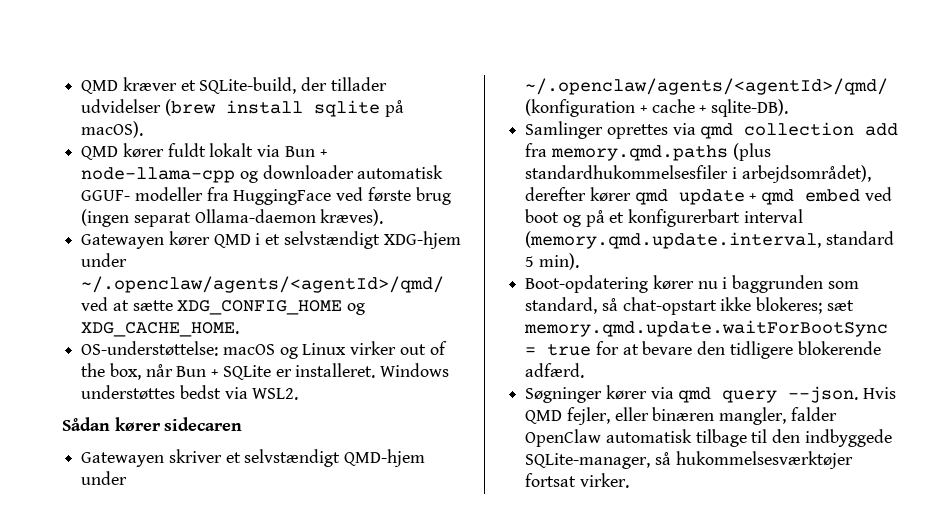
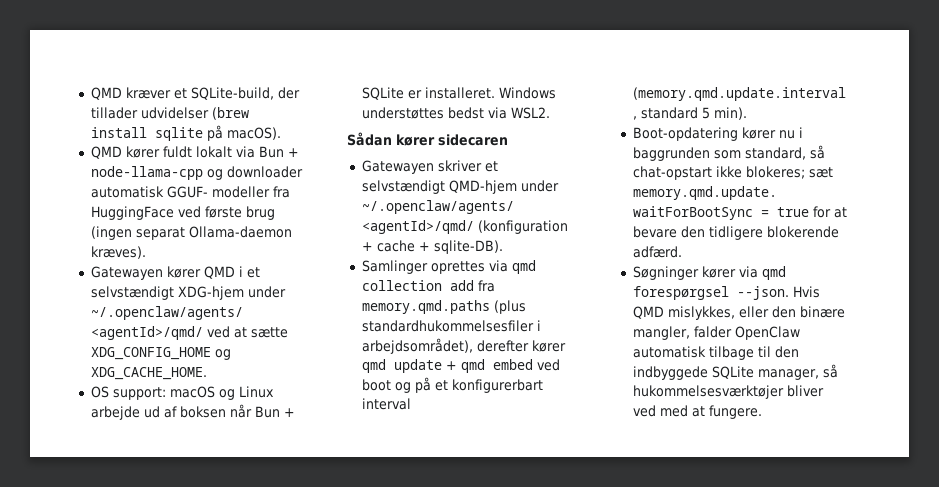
[81,341,219,356] OS-understøttelse: -> [90,386,166,400] OS support:
[350,341,447,355] [81,363,141,380] virker out of the box, -> [90,406,226,420] arbejde ud af boksen
[722,390,778,403] query -> [632,286,729,300] forespørgsel
[566,407,715,425] fejler, eller binæren -> [667,306,845,320] mislykkes, eller den binære
[525,451,853,469] [525,473,629,488] SQLite-manager, så hukommelsesværktøjer fortsat virker. -> [711,364,838,380] [632,385,824,399] [632,405,762,419] SQLite manager, så hukommelsesværktøjer bliver ved med at fungere.

